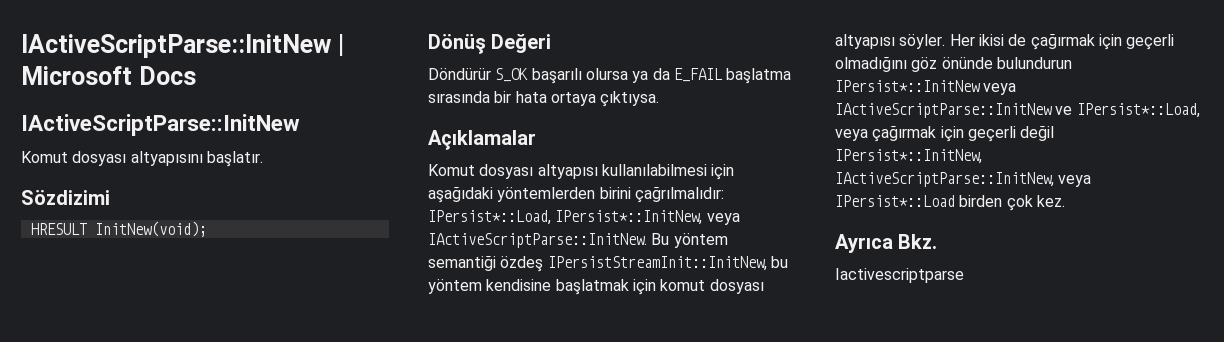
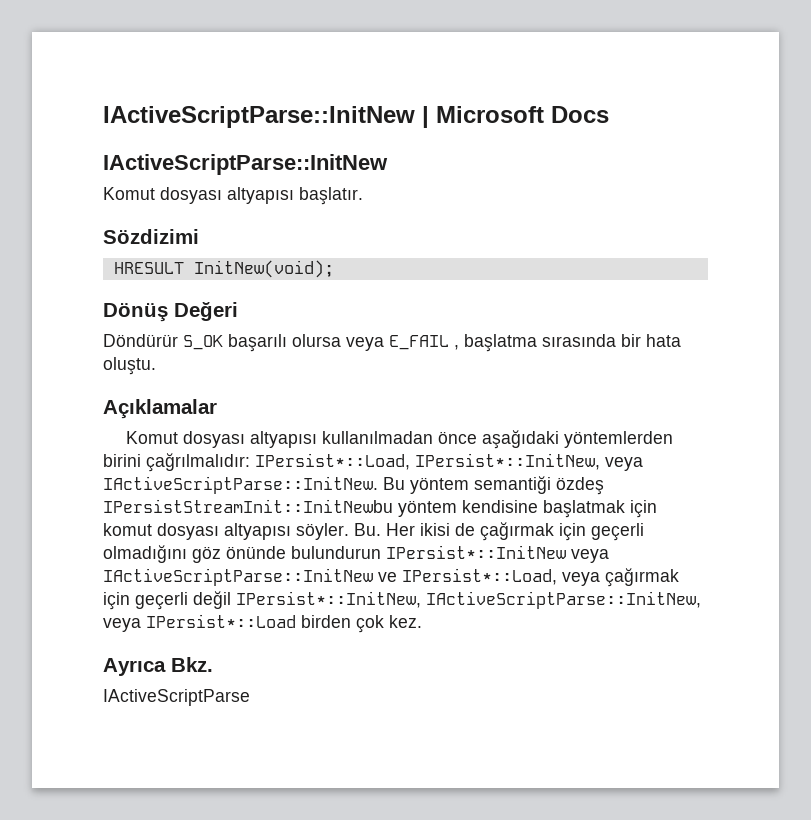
[130,151,203,166] altyapısını -> [227,187,294,204] altyapısı
[632,68,723,83] ya da E_FAIL -> [346,335,459,351] veya E_FAIL ,
[550,91,660,107] ortaya çıktıysa. -> [103,357,156,375] oluştu.
[601,164,735,180] kullanılabilmesi için -> [322,431,478,444] kullanılmadan önce
[547,256,788,271] IPersistStreamInit::InitNew, bu -> [103,499,393,513] IPersistStreamInit::InitNewbu
(946, 41) none -> [354,523,381,536] Bu.
[835,268,964,283] Iactivescriptparse -> [103,689,250,706] IActiveScriptParse

